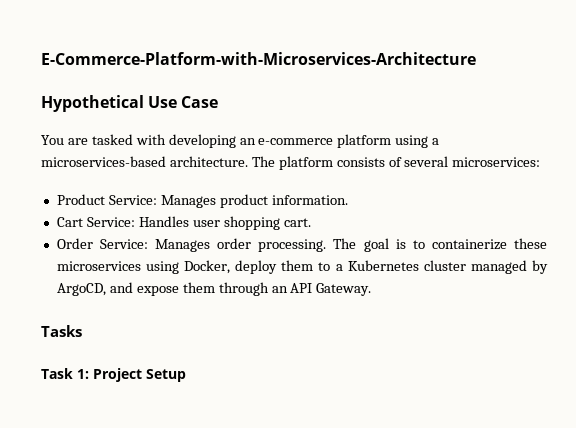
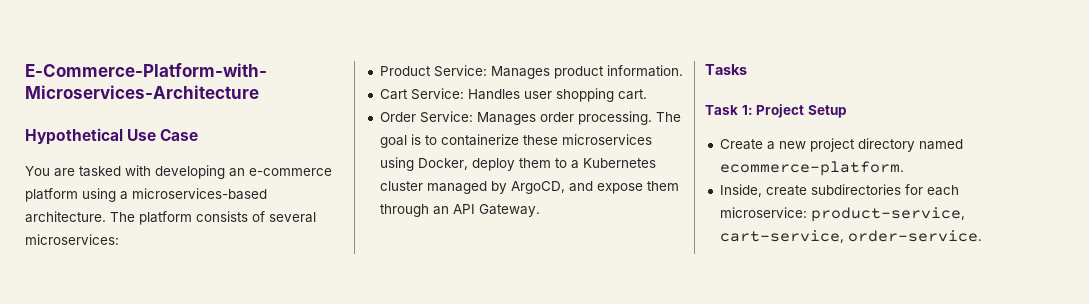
(186, 375) none -> [719,138,963,152] [719,161,904,176] [719,184,959,197] [719,207,965,222] [719,230,982,243] // Create a new project directory named ecommerce-platform. // Inside, create subdirectories for each microservice: product-service, cart-service, order-service.

